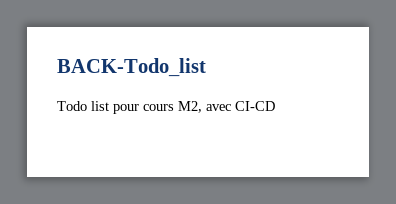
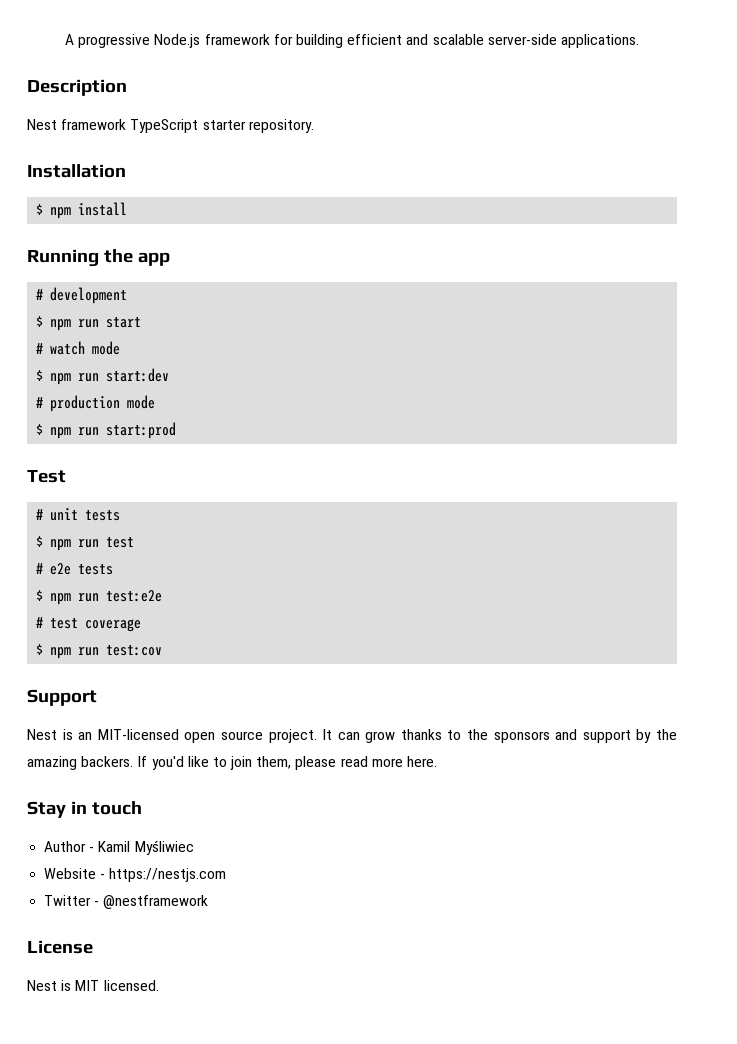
[57,58,206,77] [57,101,275,114] BACK-Todo_list // Todo list pour cours M2, avec CI-CD -> [65,34,639,48] [27,79,127,96] [27,119,314,133] [27,164,126,178] [36,202,128,219] [27,249,170,267] [36,287,128,304] [36,316,142,331] [36,341,121,355] [36,368,170,385] [36,395,156,412] [36,422,177,439] [27,470,66,483] [36,508,121,521] [36,536,135,551] [36,563,114,575] [36,590,163,605] [36,617,142,632] [36,644,163,659] [27,689,97,706] [27,729,677,743] [27,756,438,770] [27,801,142,818] [44,840,194,855] [44,868,227,882] [44,895,209,909] [27,940,93,954] [27,980,159,991] A progressive Node.js framework for building efficient and scalable server-side applications. // Description // Nest framework TypeScript starter repository. // Installation // $ npm install // Running the app // # development // $ npm run start // # watch mode // $ npm run start:dev // # production mode // $ npm run start:prod // Test // # unit tests // $ npm run test // # e2e tests // $ npm run test:e2e // # test coverage // $ npm run test:cov // Support // Nest is an MIT-licensed open source project. It can grow thanks to the sponsors and support by the amazing backers. If you'd like to join them, please read more here. // Stay in touch // Author - Kamil Myśliwiec // Website - https://nestjs.com // Twitter - @nestframework // License // Nest is MIT licensed.

